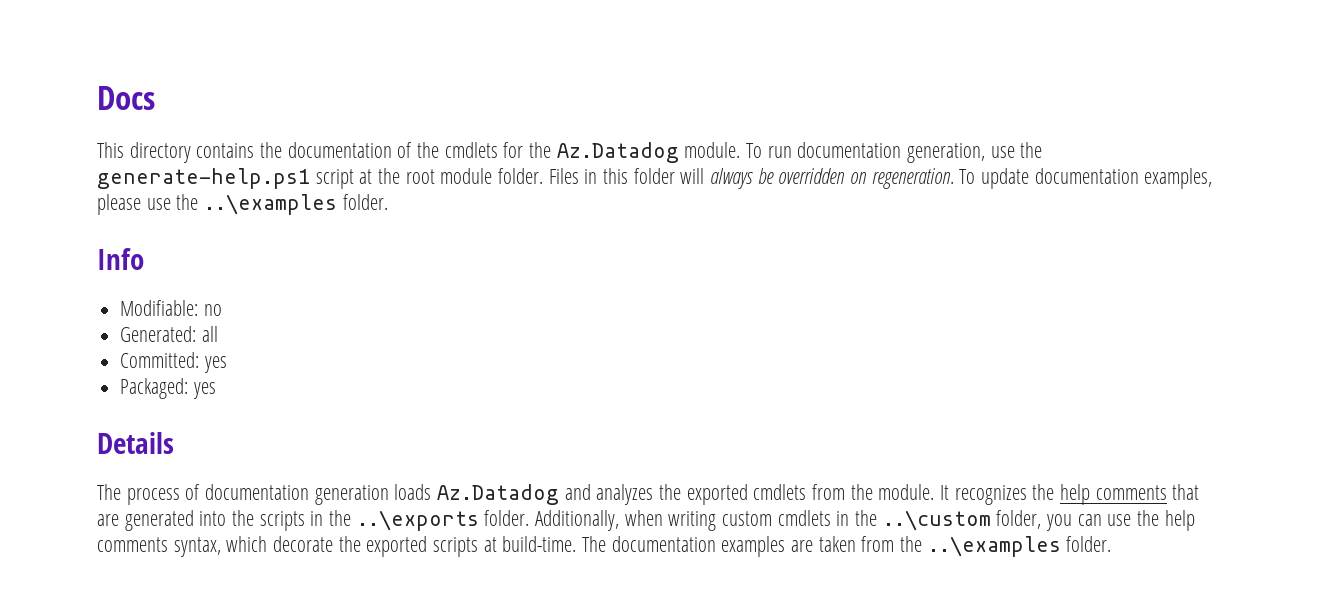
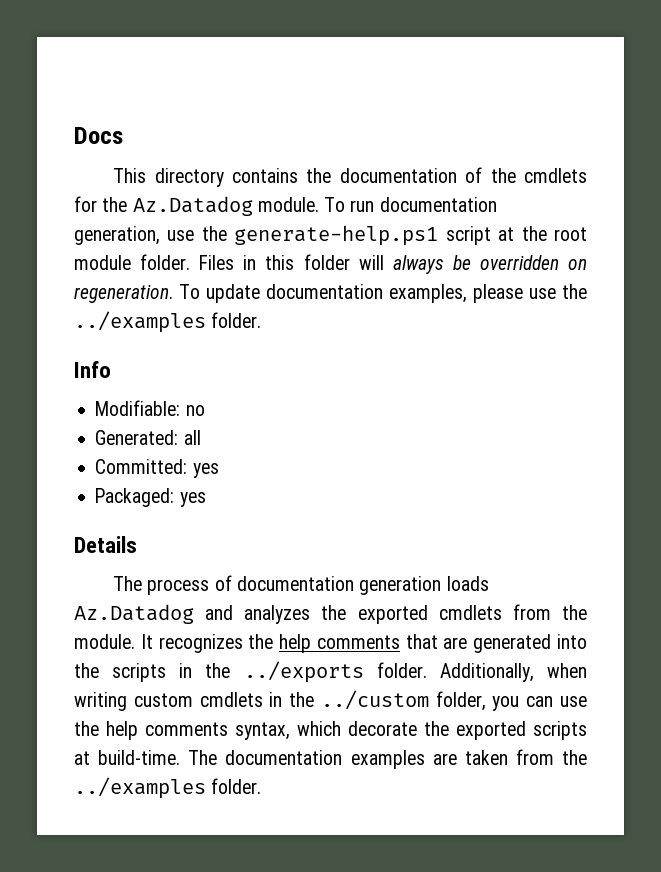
[204,194,338,215] ..\examples -> [74,311,206,333] ../examples
[356,510,479,531] ..\exports -> [243,661,364,683] ../exports
[882,510,991,531] ..\custom -> [320,690,429,710] ../custom
[927,536,1061,557] ..\examples -> [74,777,206,799] ../examples

